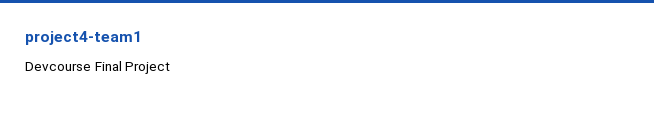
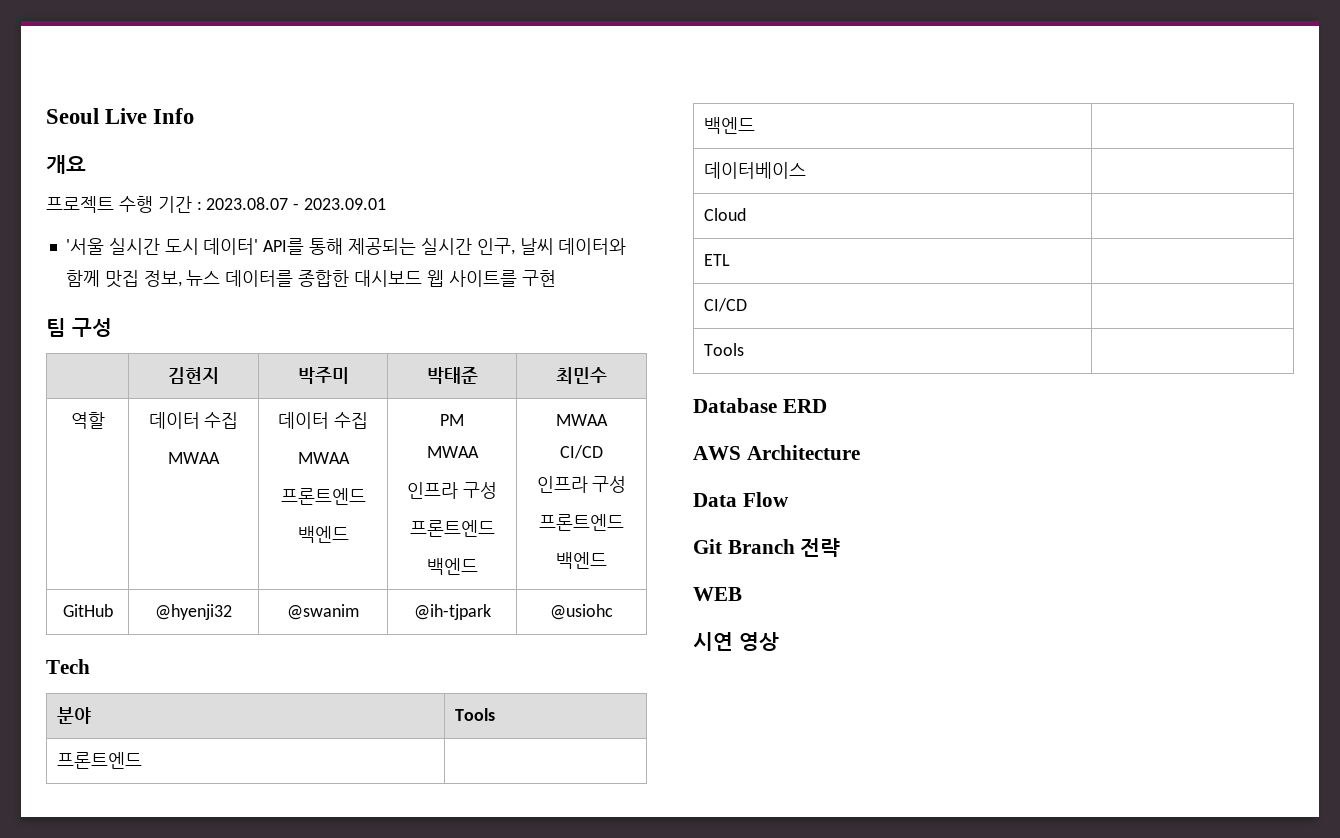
[25,31,142,45] [25,61,171,74] project4-team1 // Devcourse Final Project -> [46,108,195,124] [46,155,86,174] [46,196,387,213] [65,238,627,255] [65,270,556,288] [46,318,112,337] [168,367,219,384] [297,367,349,384] [426,367,478,384] [556,367,607,384] [70,412,105,429] [148,412,239,429] [168,452,220,464] [278,412,368,429] [297,452,350,464] [280,488,366,505] [297,526,349,543] [440,414,464,426] [426,446,479,458] [407,482,497,499] [409,520,495,537] [426,558,478,575] [556,414,608,426] [560,445,603,459] [536,476,627,493] [539,514,624,531] [556,552,607,569] [62,604,113,617] [155,604,232,620] [287,604,359,620] [413,604,491,620] [550,604,613,620] [46,659,90,674] [57,707,92,724] [455,708,496,721] [57,752,143,769] [704,117,756,134] [704,162,807,179] [704,208,747,221] [704,254,731,266] [704,298,748,312] [704,343,745,356] [693,398,827,413] [693,445,860,460] [693,492,789,507] [693,538,841,557] [693,587,742,601] [693,632,779,651] Seoul Live Info // 개요 // 프로젝트 수행 기간 : 2023.08.07 - 2023.09.01 // '서울 실시간 도시 데이터' API를 통해 제공되는 실시간 인구, 날씨 데이터와 함께 맛집 정보, 뉴스 데이터를 종합한 대시보드 웹 사이트를 구현 // 팀 구성 // | 김현지 | 박주미 | 박태준 | 최민수 // 역할 | 데이터 수집 // MWAA | 데이터 수집 // MWAA // 프론트엔드 // 백엔드 | PM // MWAA // 인프라 구성 // 프론트엔드 // 백엔드 | MWAA // CI/CD // 인프라 구성 // 프론트엔드 // 백엔드 // GitHub | @hyenji32 | @swanim | @ih-tjpark | @usiohc // Tech // 분야 | Tools // 프론트엔드 | // 백엔드 | // 데이터베이스 | // Cloud | // ETL | // CI/CD | // Tools | // Database ERD // AWS Architecture // Data Flow // Git Branch 전략 // WEB // 시연 영상

